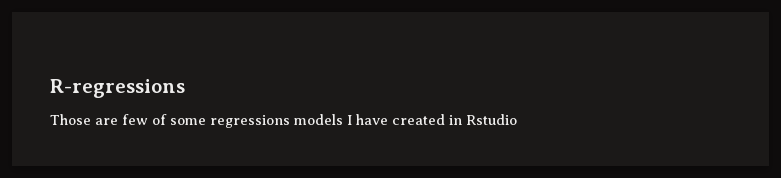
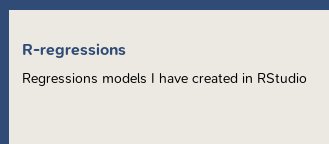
[50,114,290,128] Those are few of some regressions -> [22,73,98,86] Regressions
[466,114,517,125] Rstudio -> [257,73,307,83] RStudio

